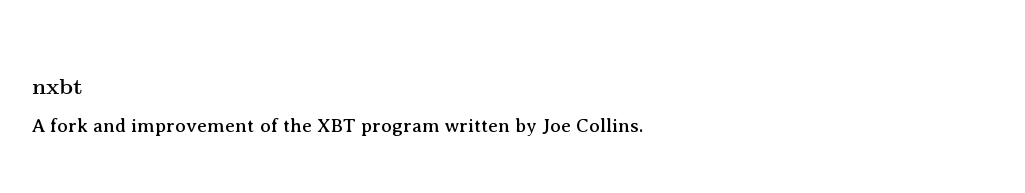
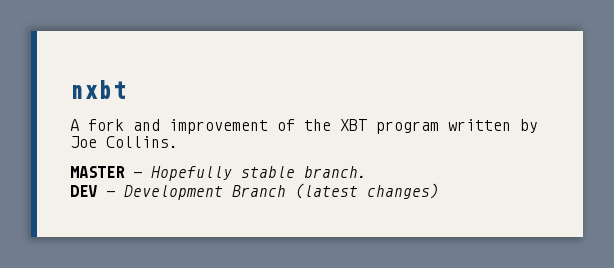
(644, 125) none -> [70,166,367,181] [70,183,439,200] // MASTER - Hopefully stable branch. // DEV - Development Branch (latest changes)

